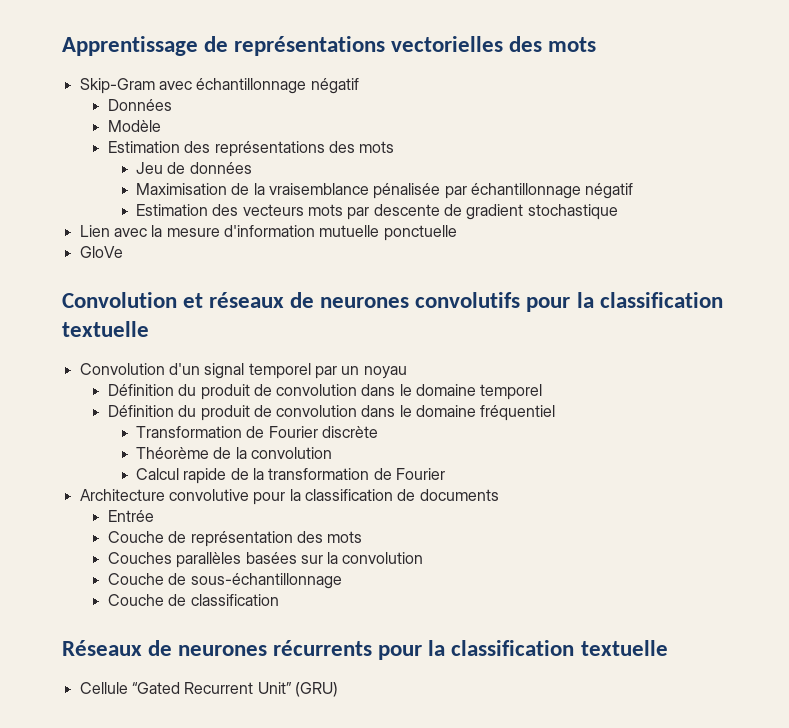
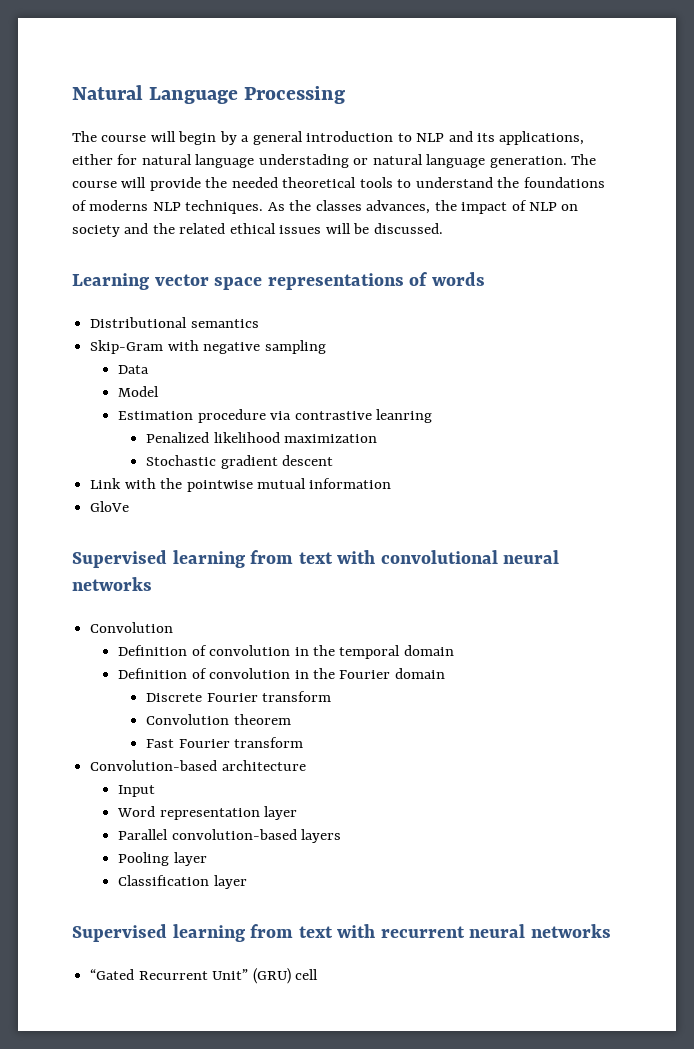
[62,36,597,56] [79,78,359,94] [107,99,172,111] [107,120,161,132] [107,141,395,157] [136,162,252,174] [136,183,634,199] [136,204,618,220] [79,225,457,241] [79,246,123,258] [62,292,723,312] [62,321,149,337] [79,363,407,379] [107,384,543,400] [107,405,556,421] [136,426,379,438] [136,447,333,459] [136,468,446,484] [79,489,499,505] [107,510,154,522] [107,531,363,547] [107,552,424,568] [107,573,342,589] [107,594,279,606] [62,640,668,660] [79,682,128,694] Apprentissage de représentations vectorielles des mots // Skip-Gram avec échantillonnage négatif // Données // Modèle // Estimation des représentations des mots // Jeu de données // Maximisation de la vraisemblance pénalisée par échantillonnage négatif // Estimation des vecteurs mots par descente de gradient stochastique // Lien avec la mesure d'information mutuelle ponctuelle // GloVe // Convolution et réseaux de neurones convolutifs pour la classification textuelle // Convolution d'un signal temporel par un noyau // Définition du produit de convolution dans le domaine temporel // Définition du produit de convolution dans le domaine fréquentiel // Transformation de Fourier discrète // Théorème de la convolution // Calcul rapide de la transformation de Fourier // Architecture convolutive pour la classification de documents // Entrée // Couche de représentation des mots // Couches parallèles basées sur la convolution // Couche de sous-échantillonnage // Couche de classification // Réseaux de neurones récurrents pour la classification textuelle // Cellule -> [72,85,346,104] [72,131,585,145] [72,154,597,168] [72,177,605,191] [72,200,579,214] [72,223,443,237] [72,272,485,290] [90,317,259,328] [90,340,326,354] [118,365,150,374] [118,386,160,397] [118,409,432,423] [146,432,378,443] [146,455,334,469] [90,478,392,492] [90,501,130,512] [72,550,560,568] [72,577,152,591] [90,622,174,633] [118,645,454,659] [118,668,445,679] [146,691,332,702] [146,714,291,725] [146,737,304,748] [90,760,306,771] [118,785,156,797] [117,806,298,820] [118,829,342,843] [118,852,207,866] [118,875,247,889] [72,924,611,942] Natural Language Processing // The course will begin by a general introduction to NLP and its applications, either for natural language understading or natural language generation. The course will provide the needed theoretical tools to understand the foundations of moderns NLP techniques. As the classes advances, the impact of NLP on society and the related ethical issues will be discussed. // Learning vector space representations of words // Distributional semantics // Skip-Gram with negative sampling // Data // Model // Estimation procedure via contrastive leanring // Penalized likelihood maximization // Stochastic gradient descent // Link with the pointwise mutual information // GloVe // Supervised learning from text with convolutional neural networks // Convolution // Definition of convolution in the temporal domain // Definition of convolution in the Fourier domain // Discrete Fourier transform // Convolution theorem // Fast Fourier transform // Convolution-based architecture // Input // Word representation layer // Parallel convolution-based layers // Pooling layer // Classification layer // Supervised learning from text with recurrent neural networks //
(338, 689) none -> [294,969,318,980] cell

